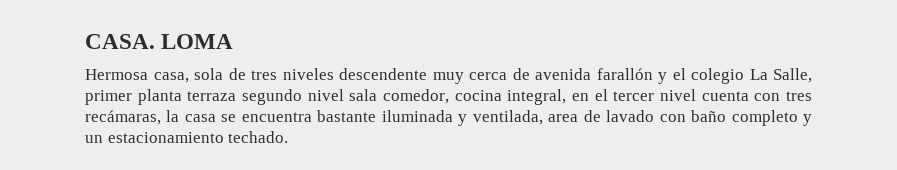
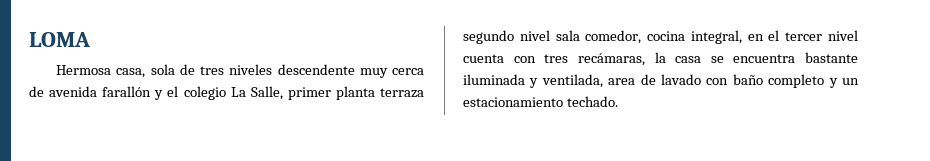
[85,34,155,49] CASA. -> (29, 39) none

